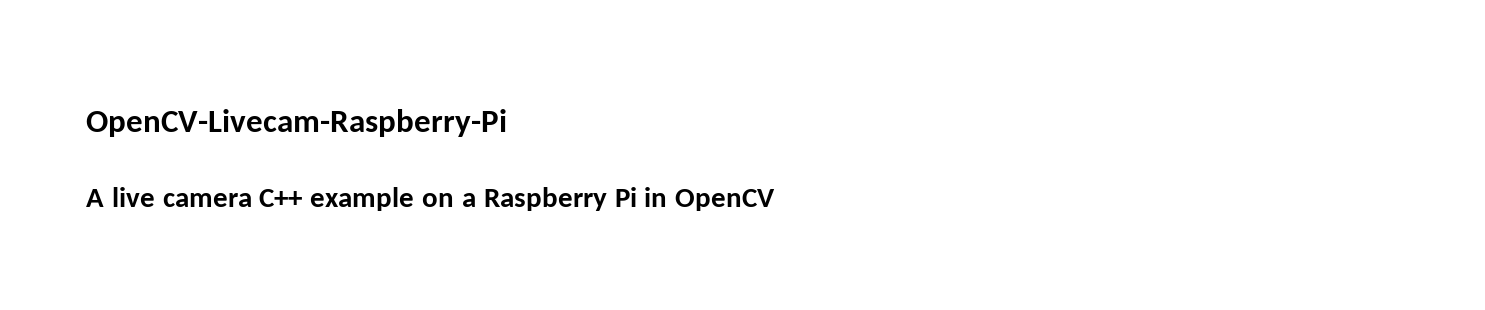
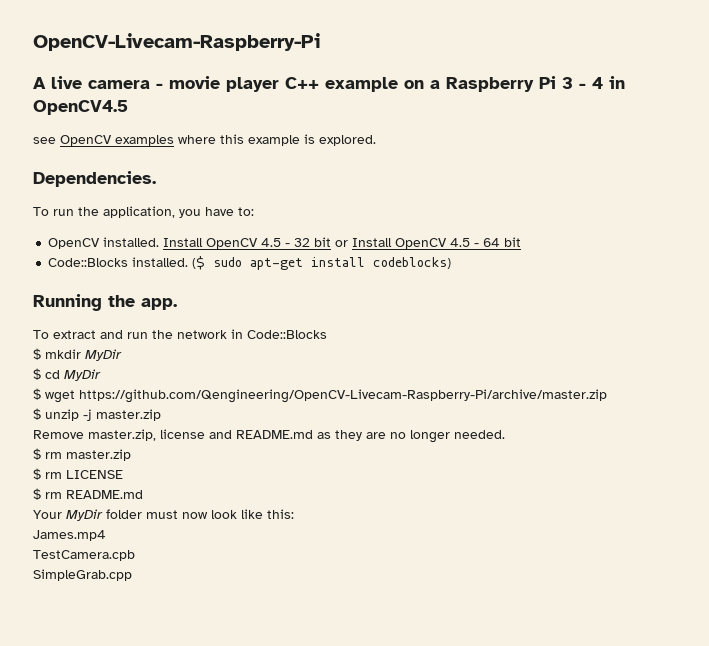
(252, 200) none -> [156,76,279,92] - movie player
[644,187,776,211] in OpenCV -> [562,76,625,89] [33,100,128,115] [33,134,376,146] [33,171,156,187] [33,206,254,218] [48,237,522,249] [48,256,452,270] [33,294,177,311] [33,329,327,339] [33,348,122,361] [33,368,101,381] [33,388,607,403] [33,408,161,421] [33,429,505,443] [33,448,131,461] [33,468,123,480] [33,488,143,500] [33,509,294,521] [33,530,106,541] [33,550,135,561] [33,569,132,581] 3 - 4 in OpenCV4.5 // see OpenCV examples where this example is explored. // Dependencies. // To run the application, you have to: // OpenCV installed. Install OpenCV 4.5 - 32 bit or Install OpenCV 4.5 - 64 bit // Code::Blocks installed. ($ sudo apt-get install codeblocks) // Running the app. // To extract and run the network in Code::Blocks // $ mkdir MyDir // $ cd MyDir // $ wget https://github.com/Qengineering/OpenCV-Livecam-Raspberry-Pi/archive/master.zip // $ unzip -j master.zip // Remove master.zip, license and README.md as they are no longer needed. // $ rm master.zip // $ rm LICENSE // $ rm README.md // Your MyDir folder must now look like this: // James.mp4 // TestCamera.cpb // SimpleGrab.cpp

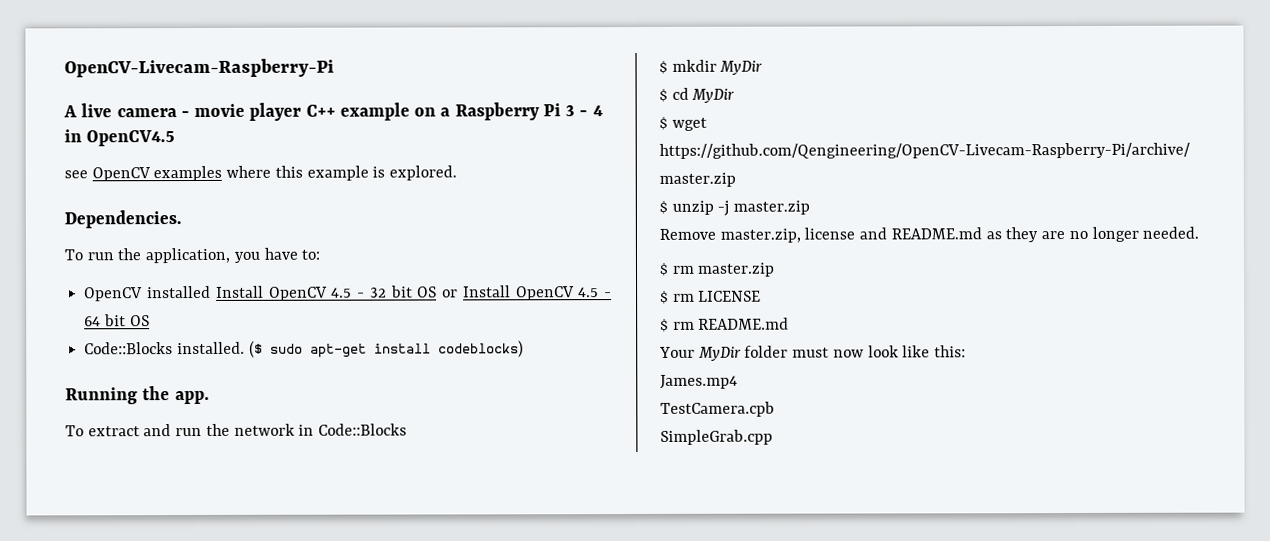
[103,237,160,247] installed. -> [147,285,211,299] installed
(332, 242) none -> [417,286,438,298] OS
(522, 242) none -> [129,315,150,327] OS

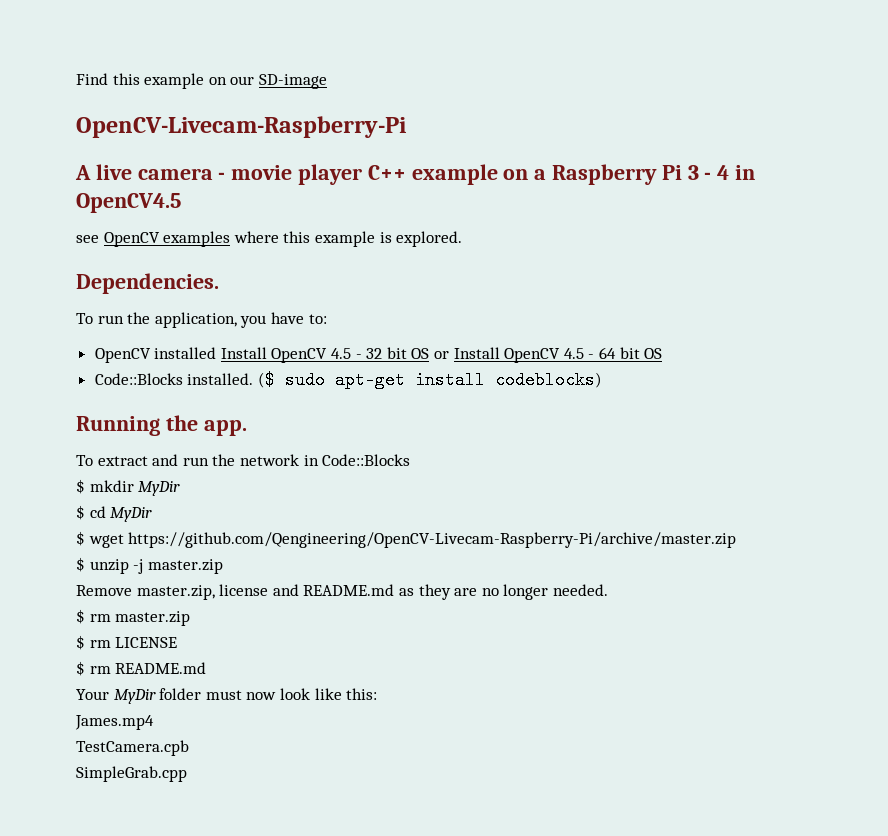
(64, 68) none -> [76,73,327,89] Find this example on our SD-image //

